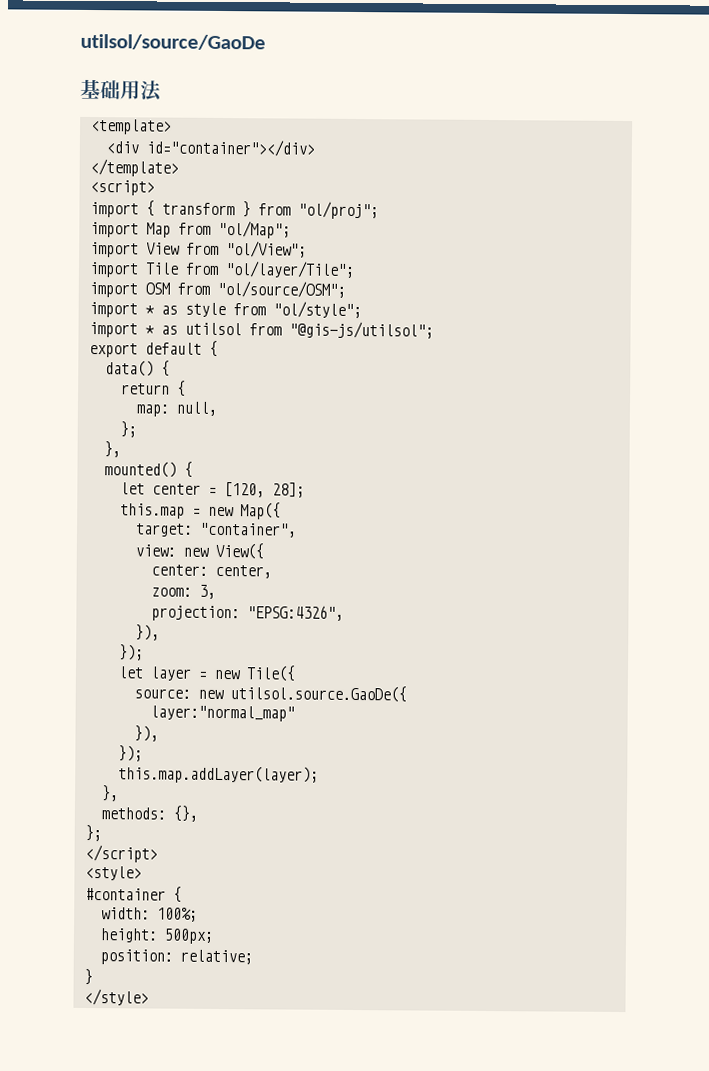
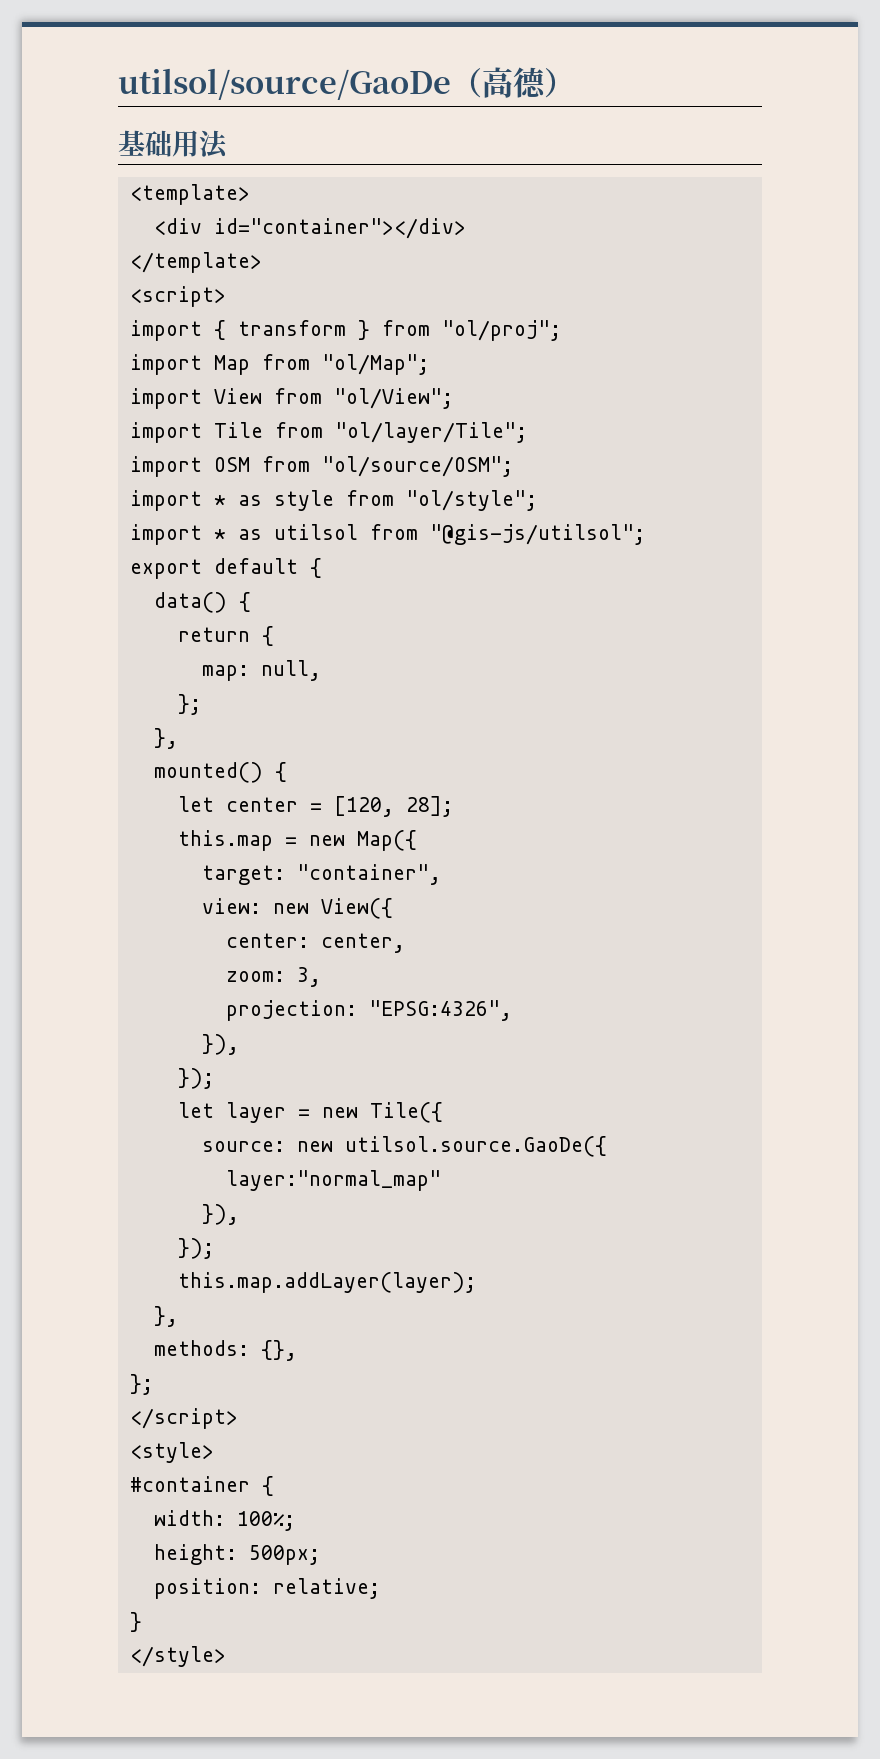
(266, 42) none -> [451,67,575,98] （高德）

